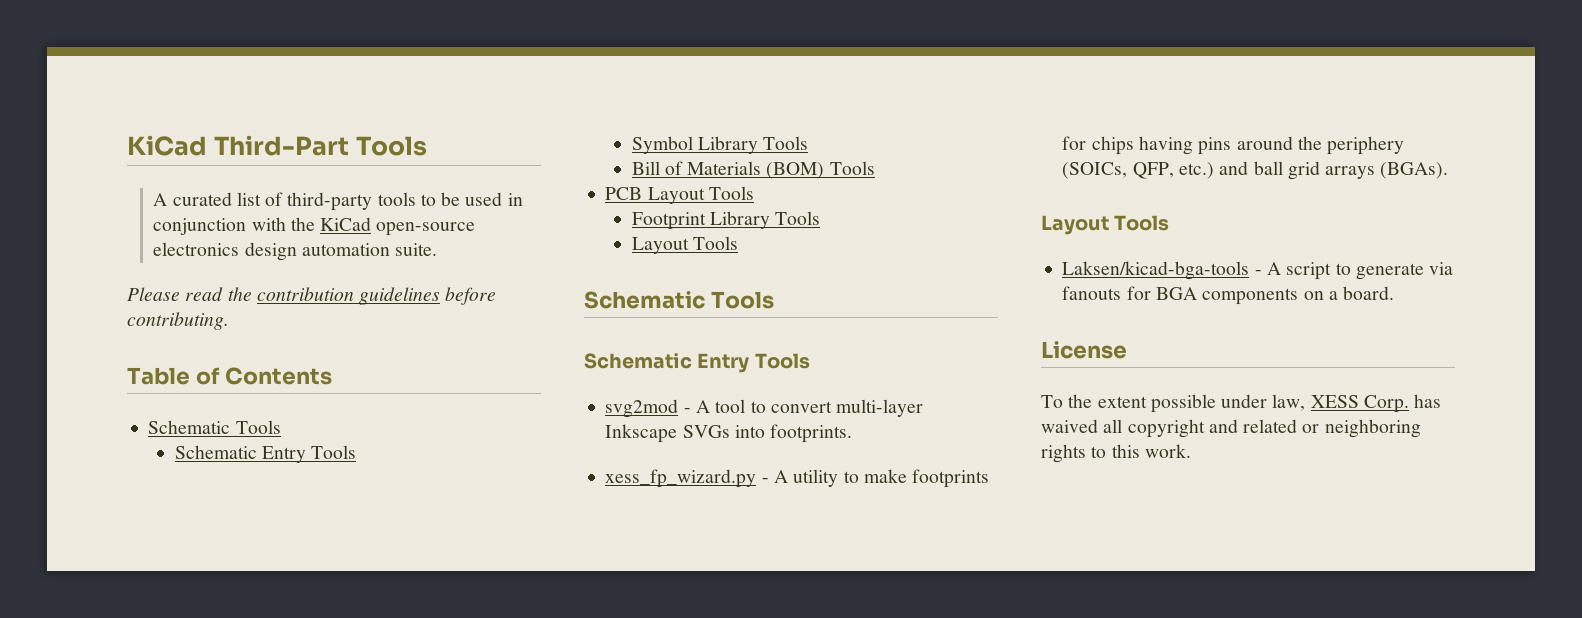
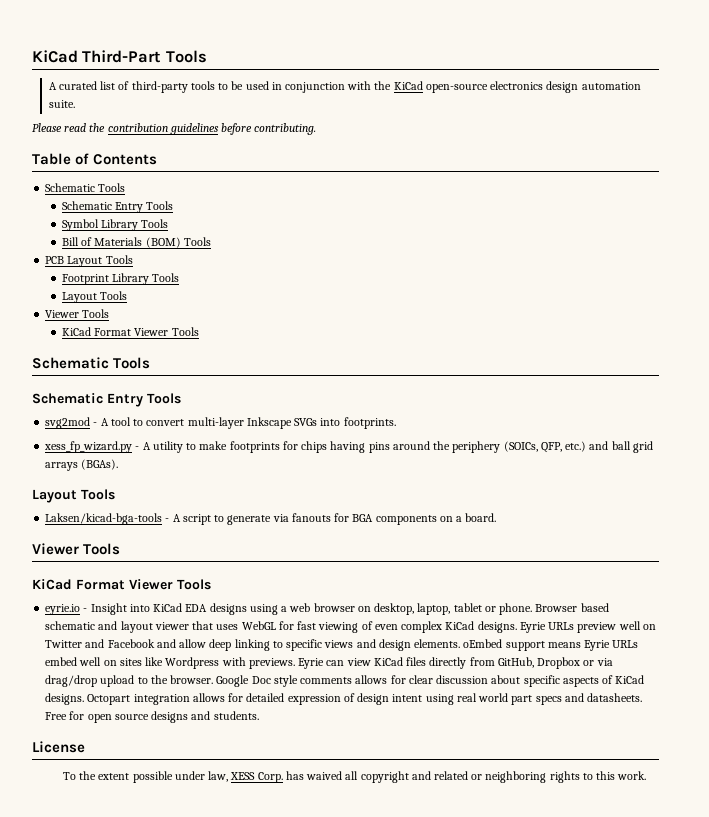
(738, 243) none -> [45,309,110,318] [61,327,199,336] // Viewer Tools // KiCad Format Viewer Tools
(1395, 293) none -> [32,543,121,555] [32,579,211,590] [45,603,609,615] [45,621,656,633] [45,639,639,651] [45,657,613,669] [45,675,645,687] [45,693,643,705] [45,711,259,723] // Viewer Tools // KiCad Format Viewer Tools // eyrie.io - Insight into KiCad EDA designs using a web browser on desktop, laptop, tablet or phone. Browser based schematic and layout viewer that uses WebGL for fast viewing of even complex KiCad designs. Eyrie URLs preview well on Twitter and Facebook and allow deep linking to specific views and design elements. oEmbed support means Eyrie URLs embed well on sites like Wordpress with previews. Eyrie can view KiCad files directly from GitHub, Dropbox or via drag/drop upload to the browser. Google Doc style comments allows for clear discussion about specific aspects of KiCad designs. Octopart integration allows for detailed expression of design intent using real world part specs and datasheets. Free for open source designs and students.

